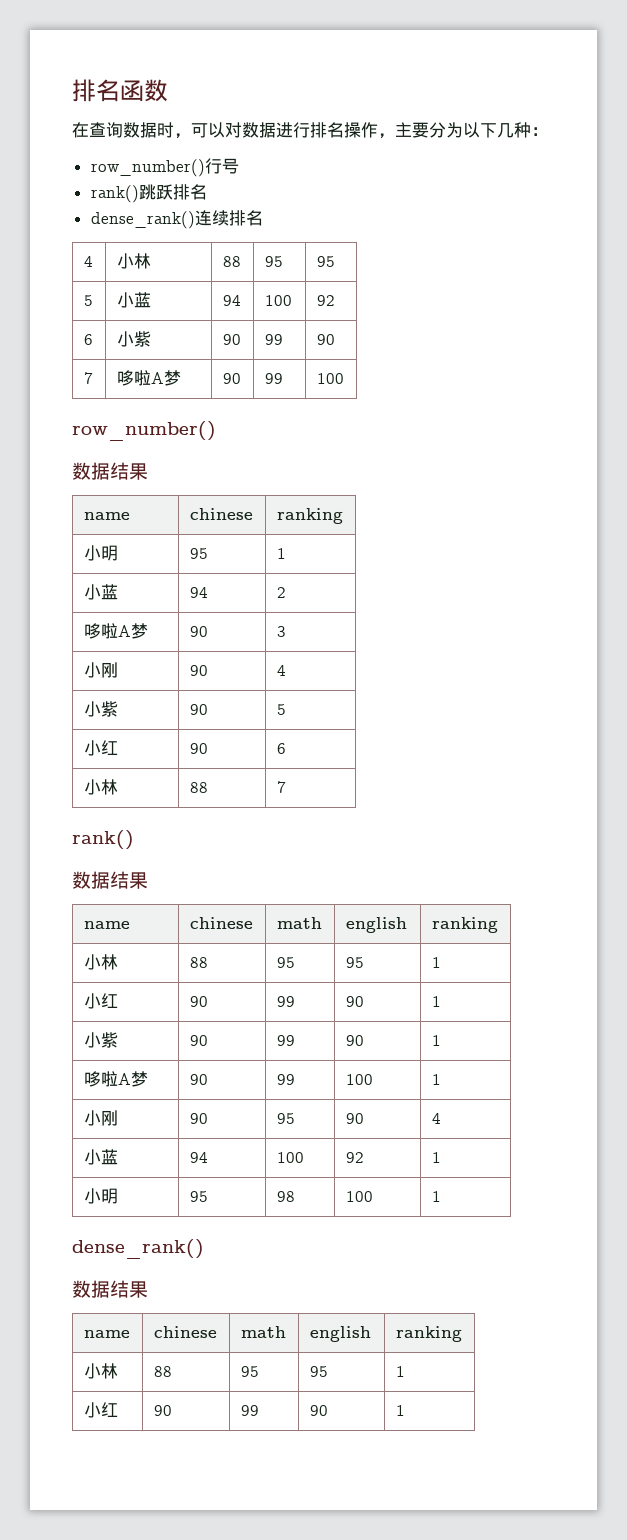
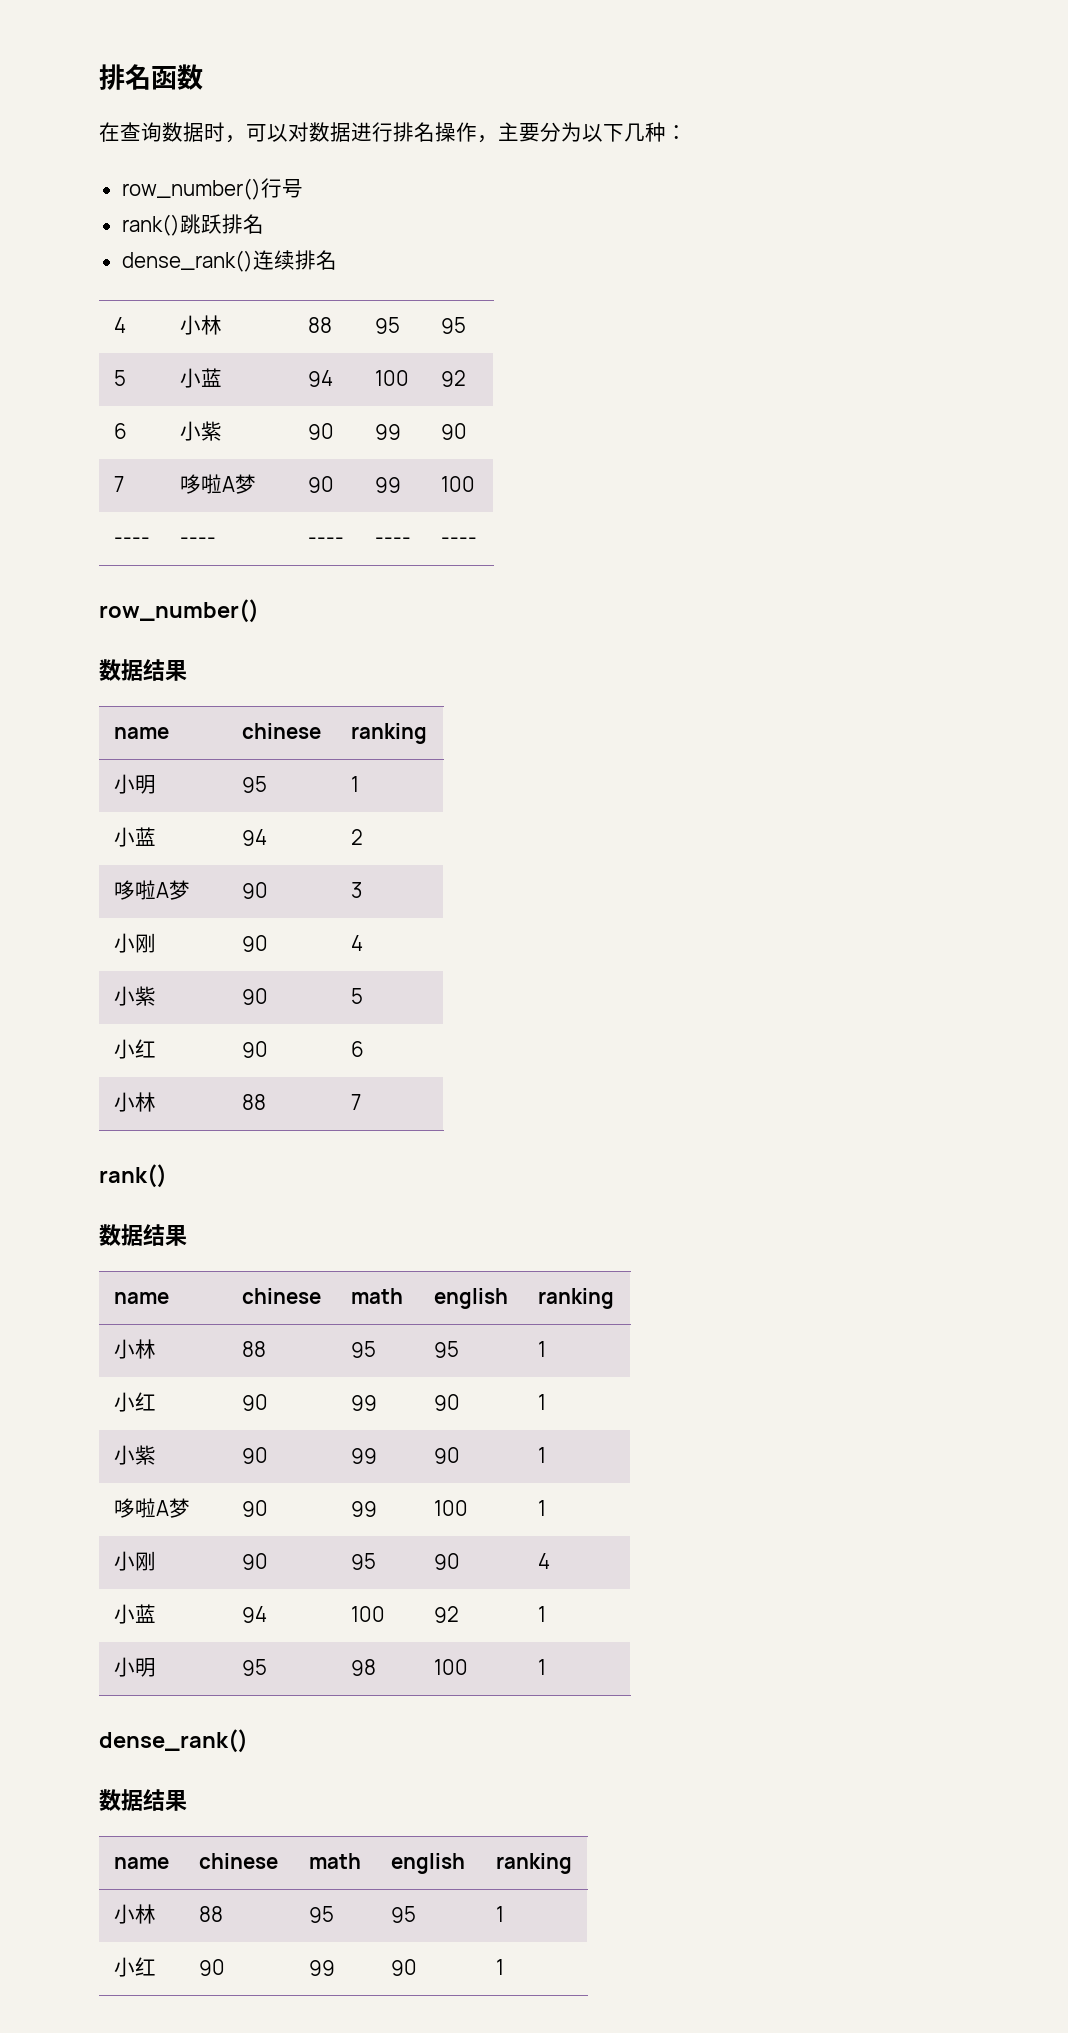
(344, 378) none -> [113,537,150,545] [179,537,216,545] [307,537,344,545] [374,537,411,545] [440,537,477,545] // ---- | ---- | ---- | ---- | ----

